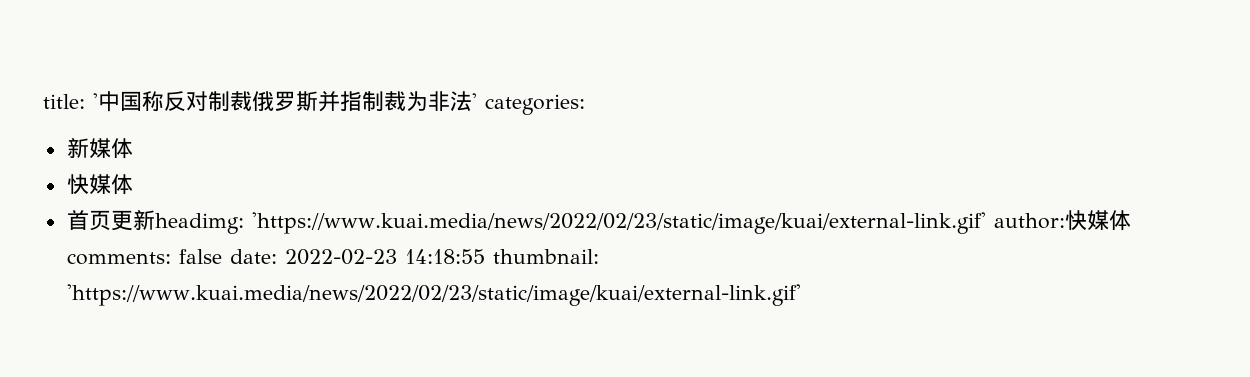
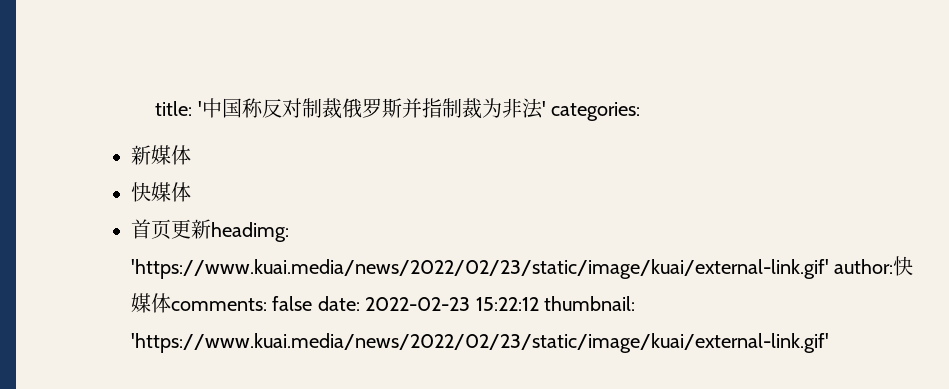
[404,249,485,264] 14:18:55 -> [475,297,539,311] 15:22:12

